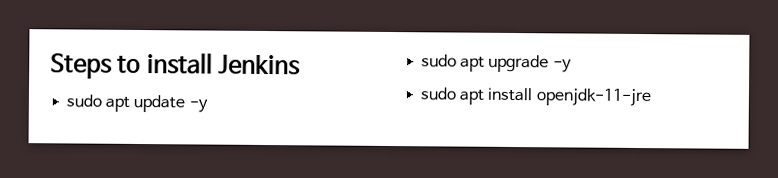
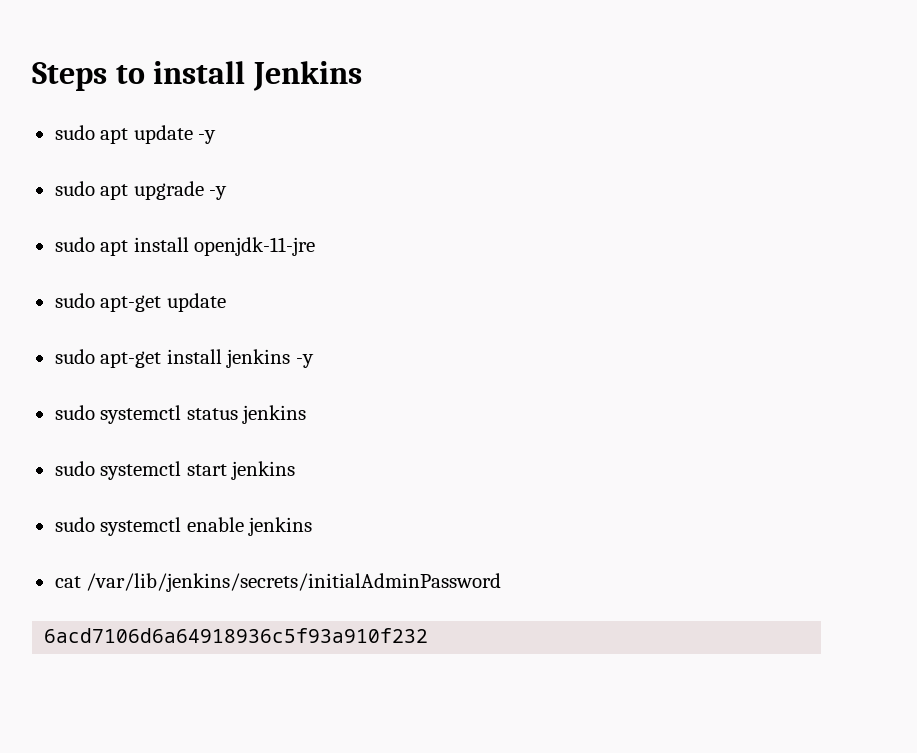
(652, 97) none -> [54,293,226,312] [54,349,314,368] [54,405,307,424] [54,461,296,480] [54,517,313,536] [54,573,502,592] [44,628,429,643] // sudo apt-get update // sudo apt-get install jenkins -y // sudo systemctl status jenkins // sudo systemctl start jenkins // sudo systemctl enable jenkins // cat /var/lib/jenkins/secrets/initialAdminPassword // 6acd7106d6a64918936c5f93a910f232

